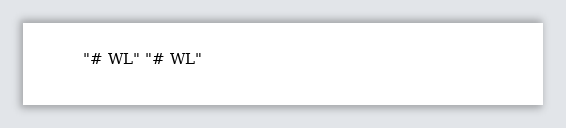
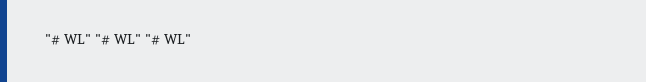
[83,53,202,64] "# WL" "# WL" -> [45,34,191,45] "# WL" "# WL" "# WL"

